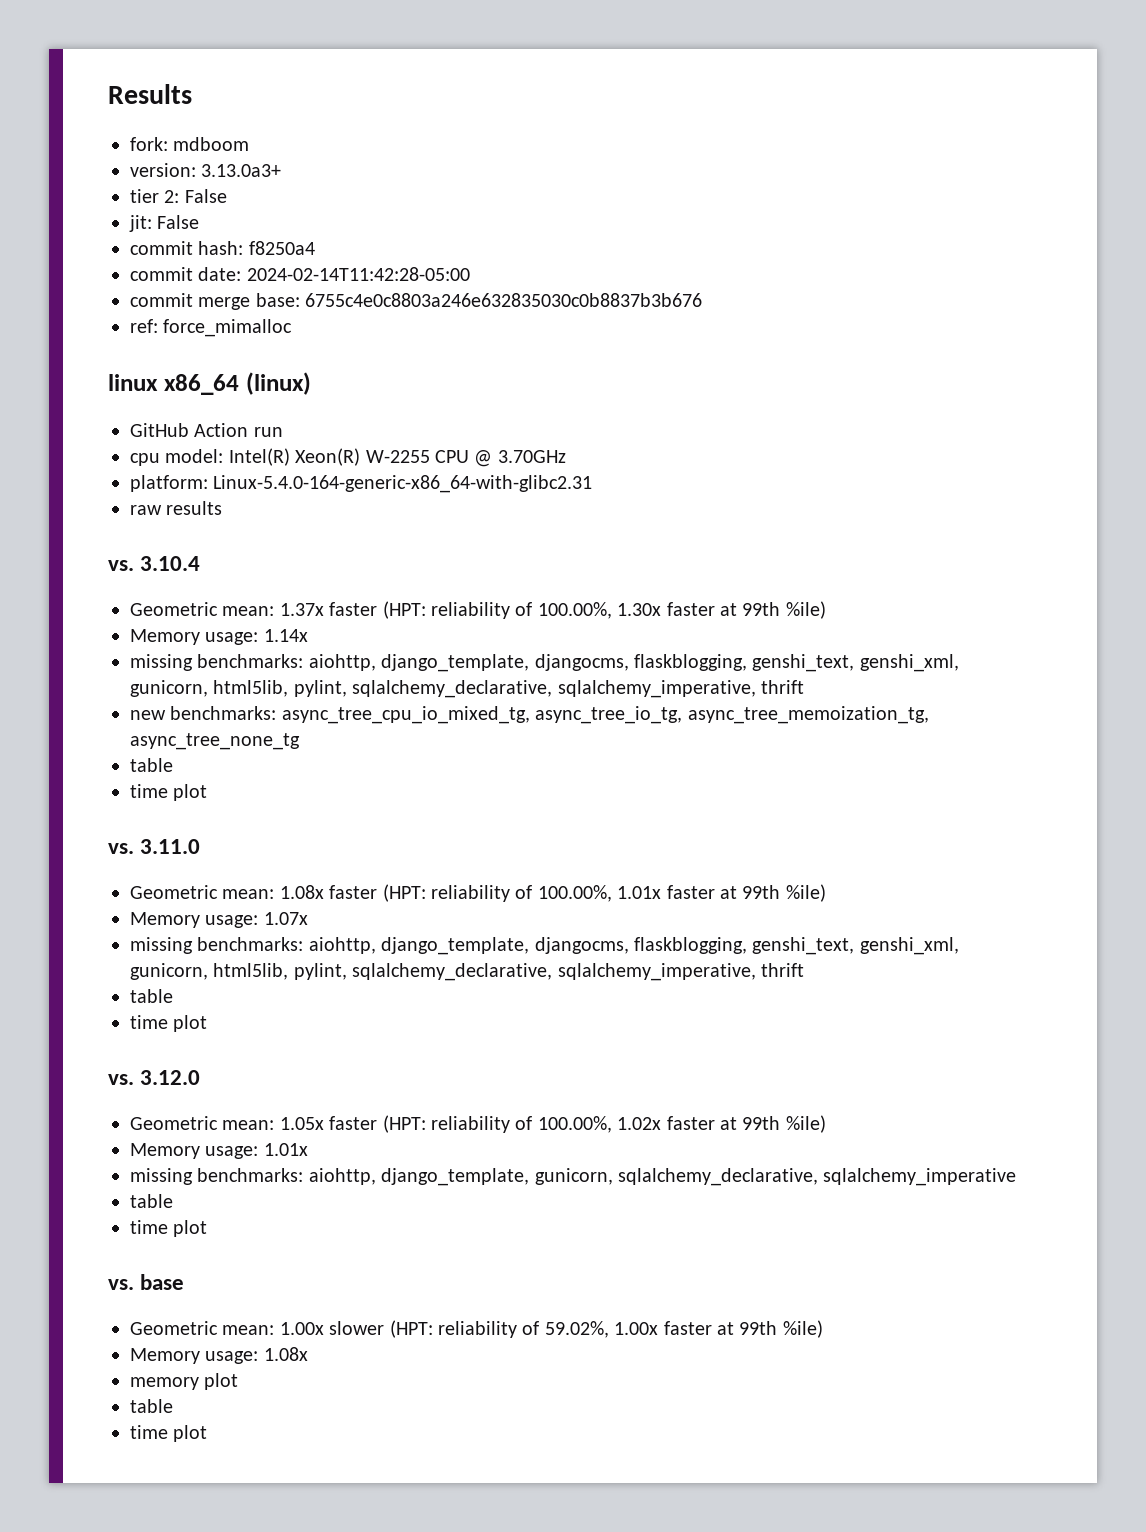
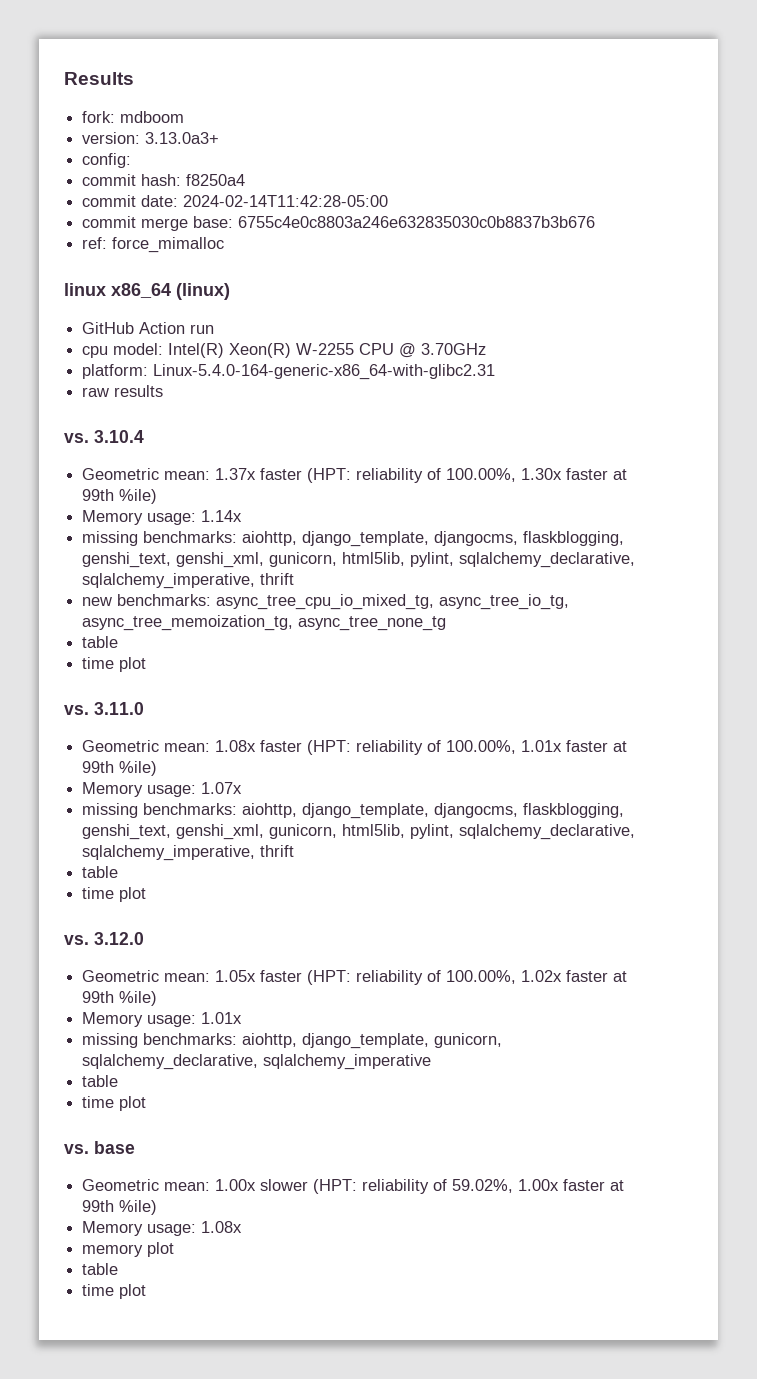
[130,189,227,203] [129,215,200,232] tier 2: False // jit: False -> [82,153,132,168] config:

